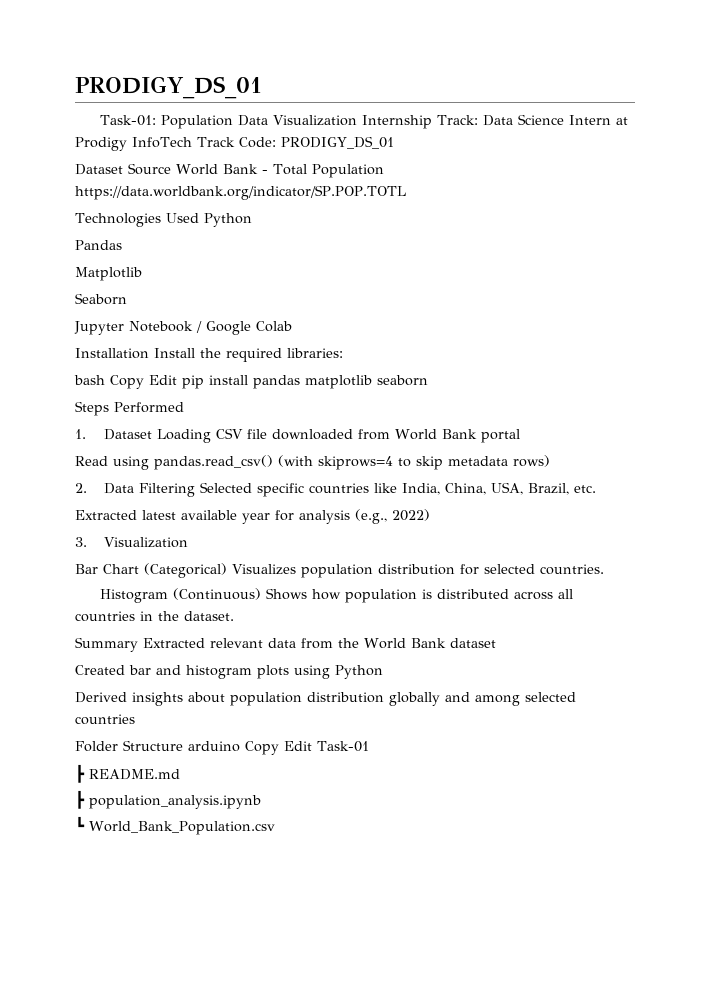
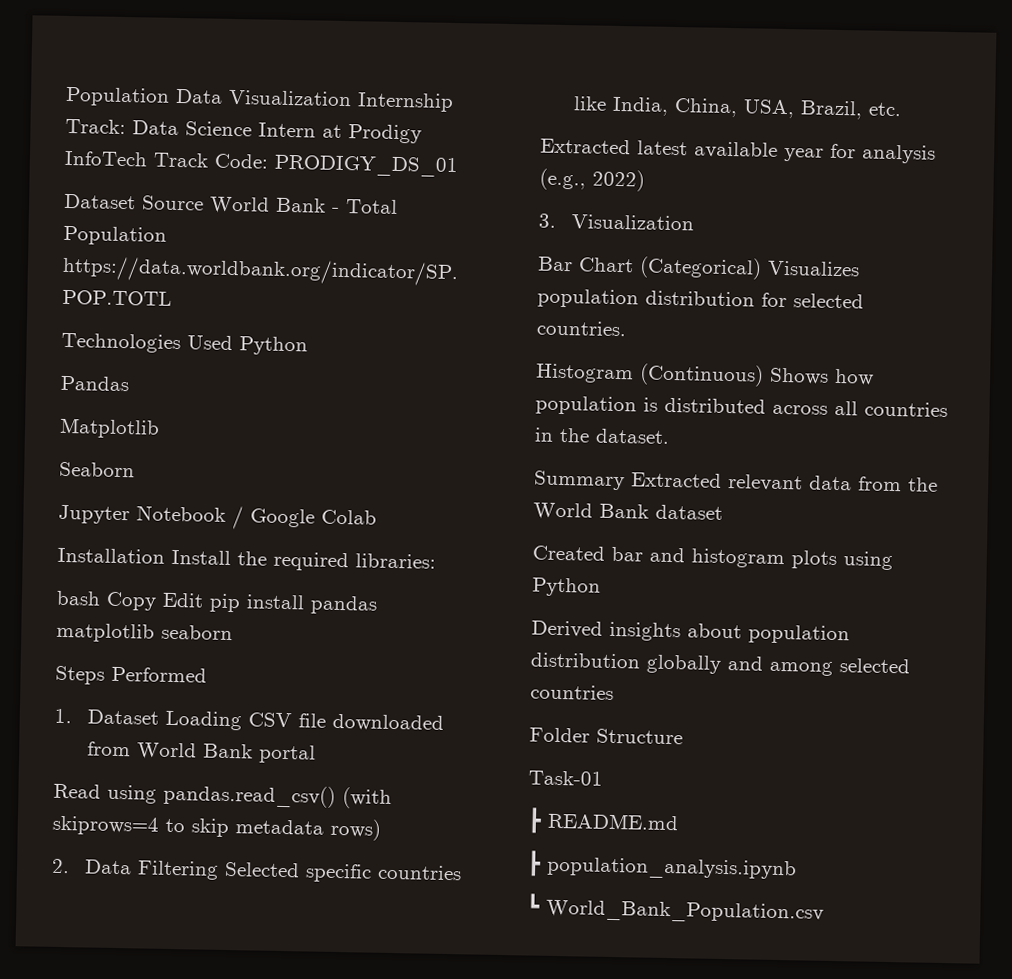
[75,76,262,99] [100,115,157,126] PRODIGY_DS_01 // Task-01: -> (65, 96) none
[188,741,312,755] arduino Copy Edit -> (683, 736) //

